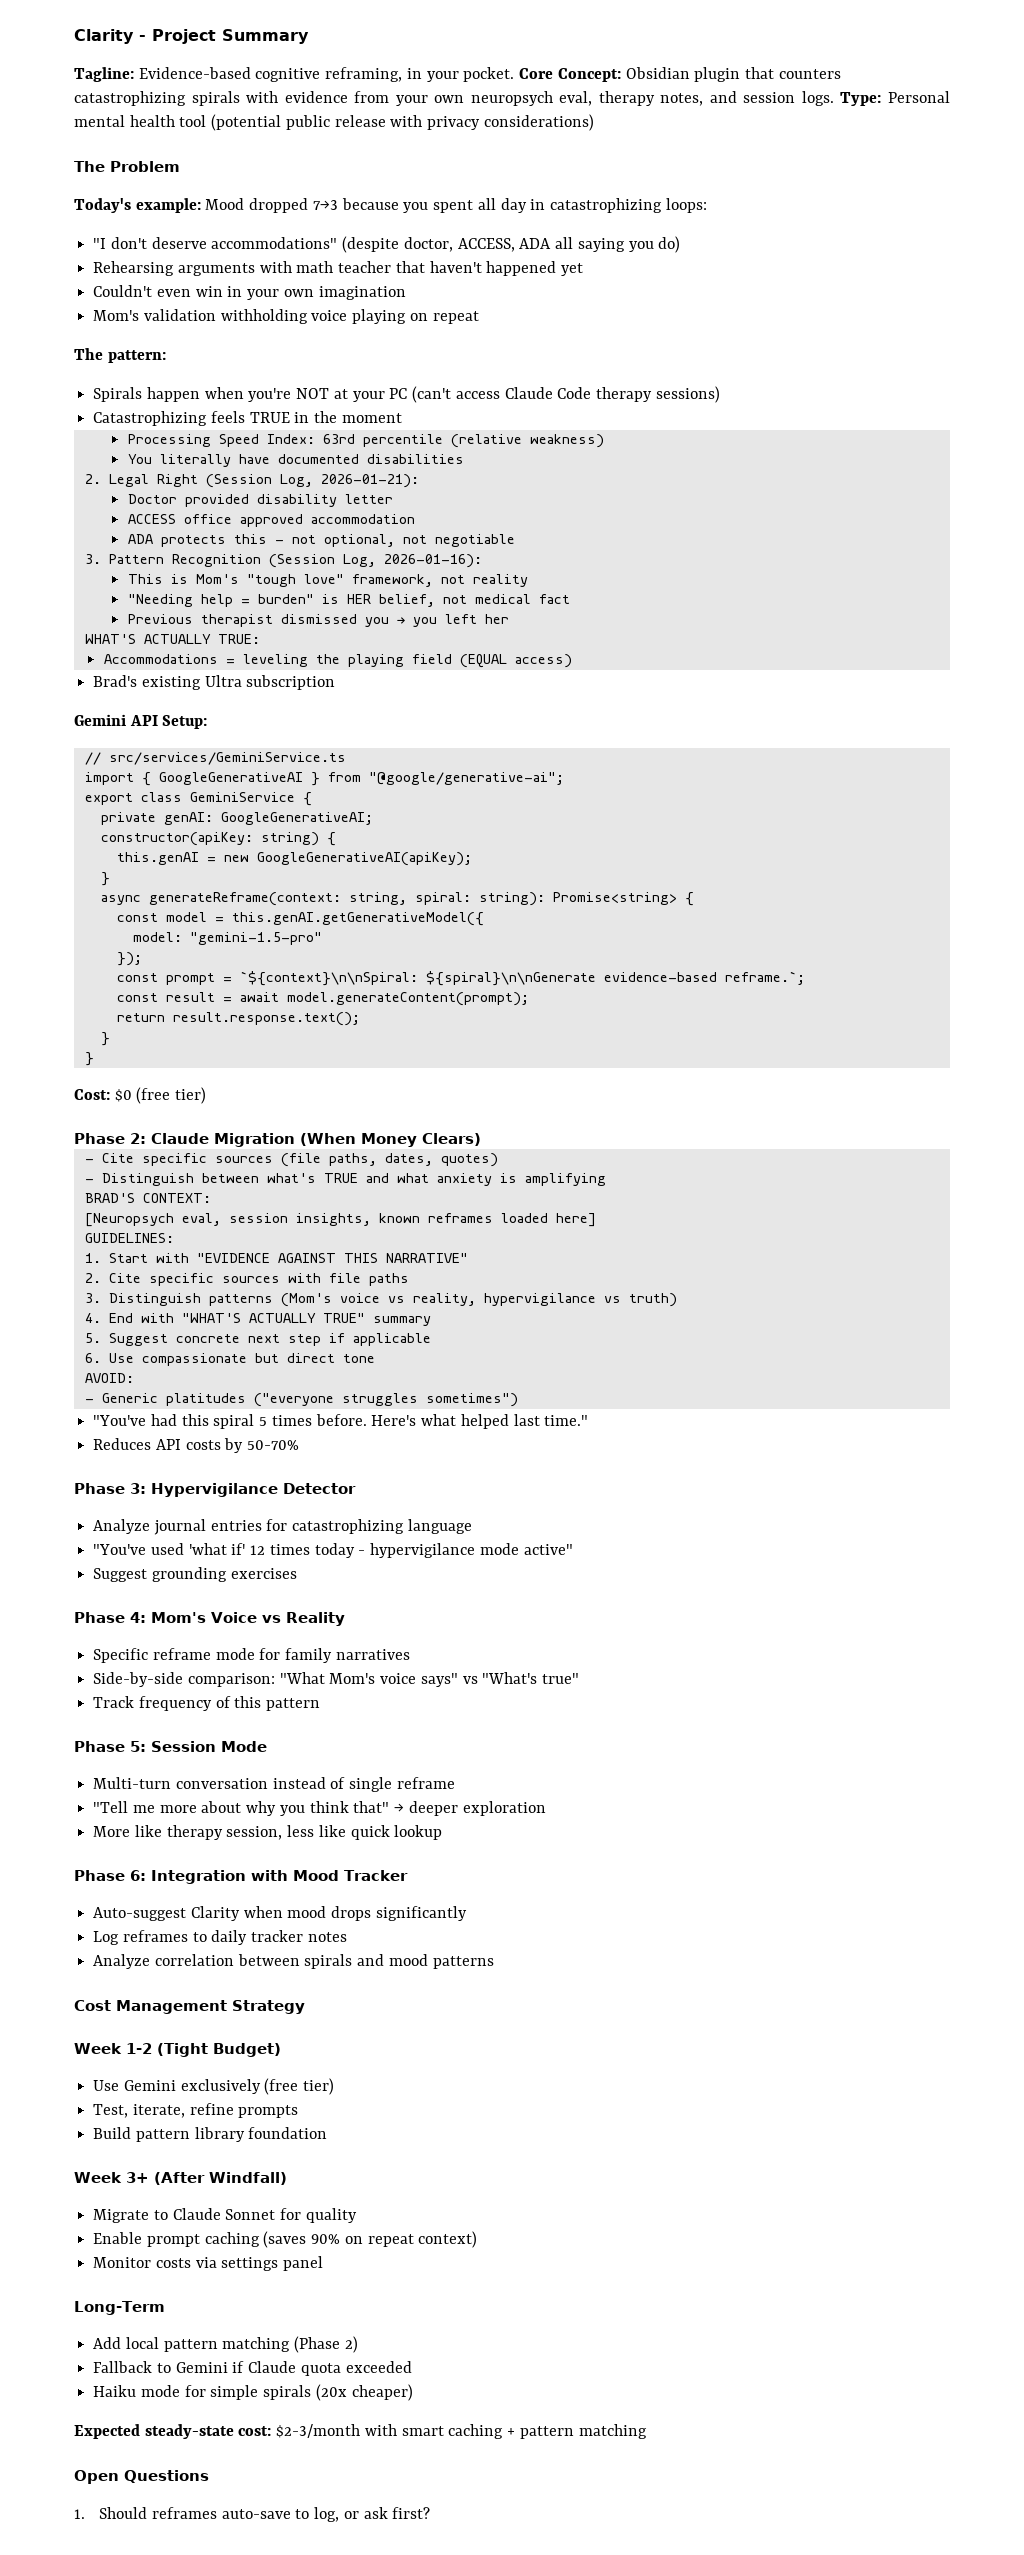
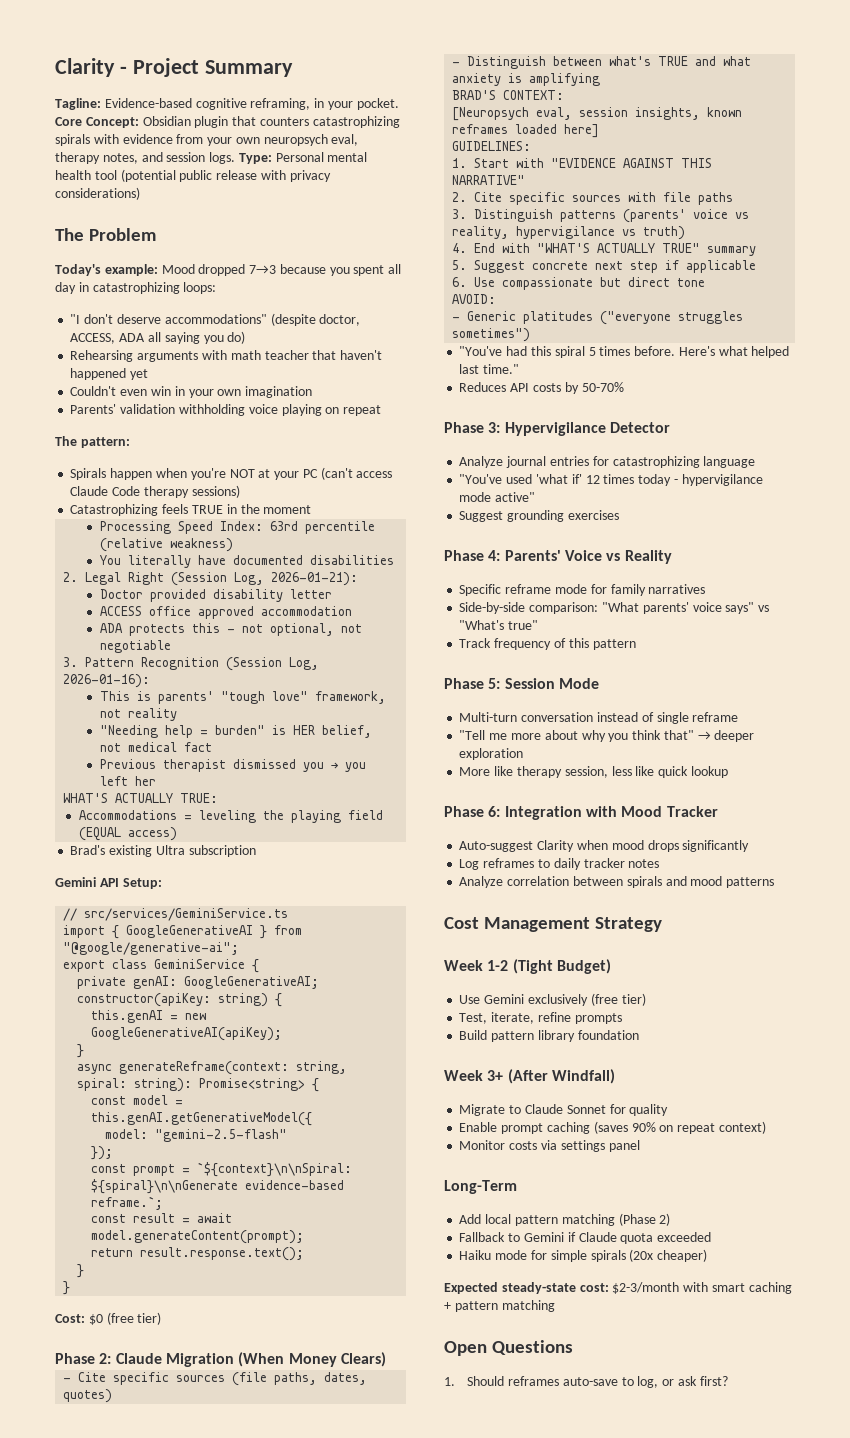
[93,310,140,321] Mom's -> [70,404,117,414] Parents'
[195,574,239,584] Mom's -> [157,691,214,704] parents'
[189,932,322,945] "gemini-1.5-pro" -> [155,1129,288,1142] "gemini-2.5-flash"
[280,1293,332,1307] (Mom's -> [623,209,687,223] (parents'
[151,1612,206,1623] Mom's -> [504,550,561,561] Parents'
[329,1673,376,1684] Mom's -> [642,602,689,614] parents'

